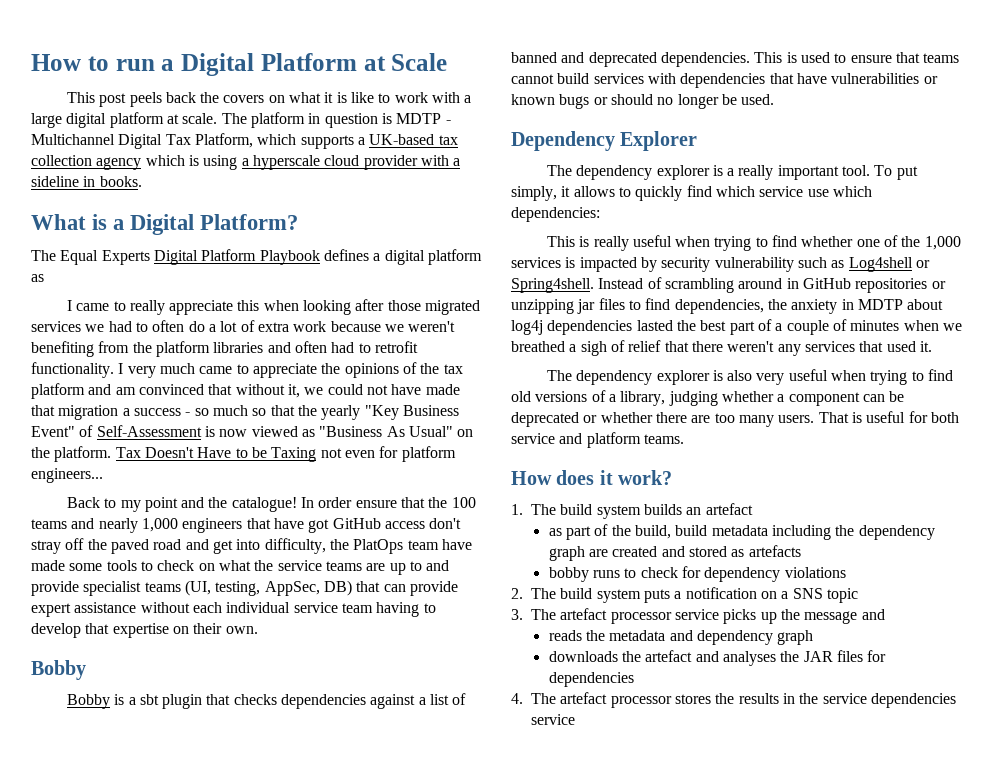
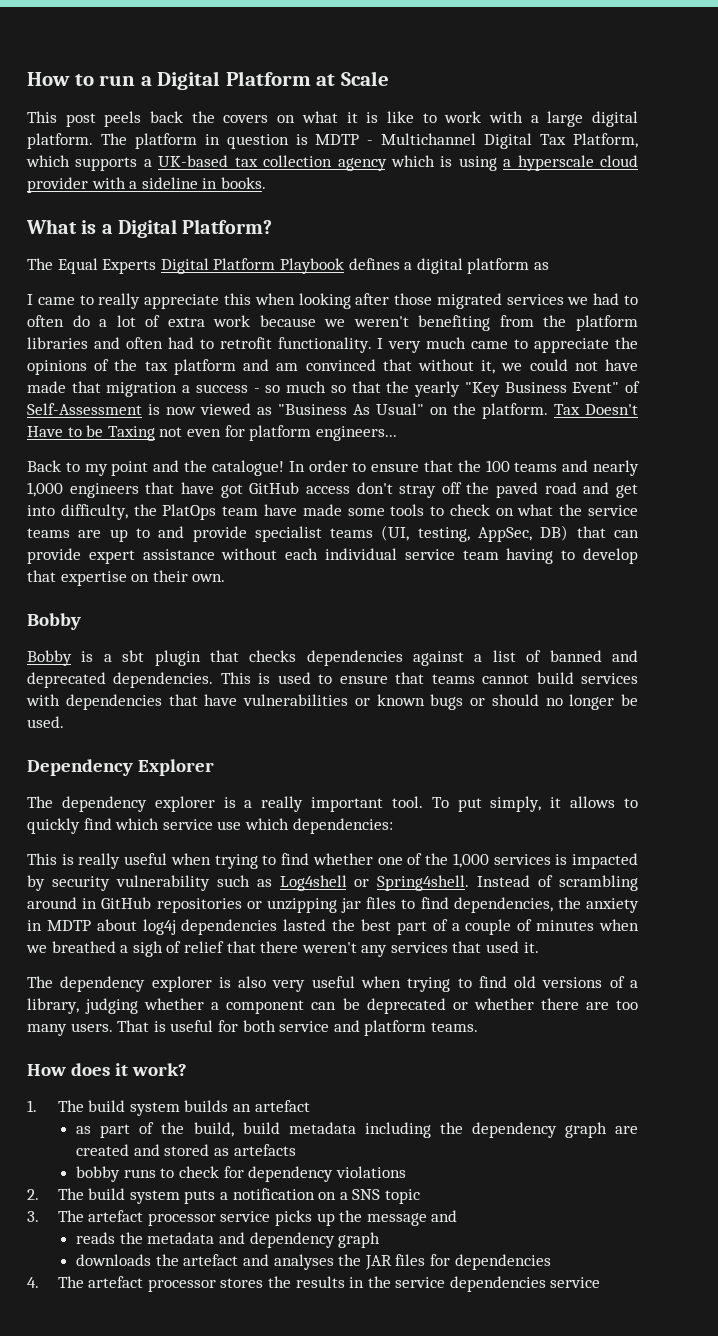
[109,112,218,128] platform at scale. -> [27,133,93,149] platform.
(353, 502) none -> [352,462,367,472] to

